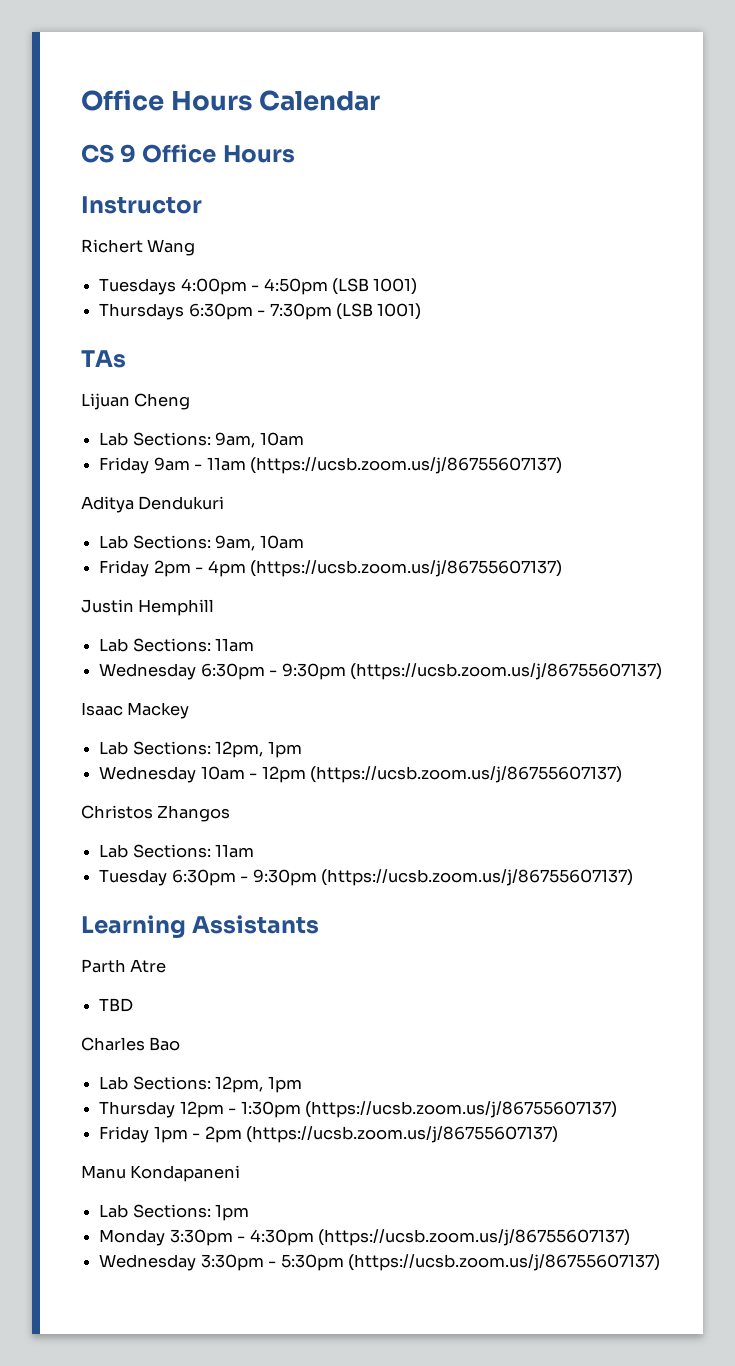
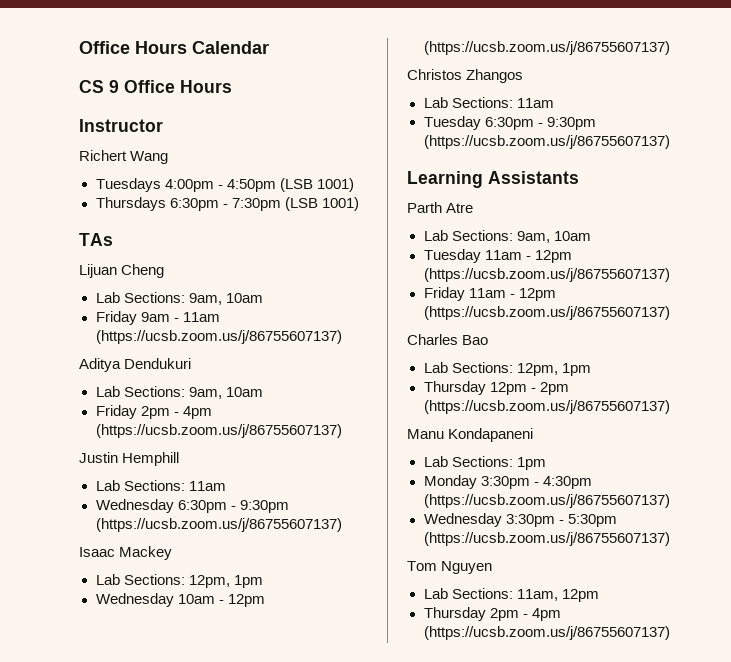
[99,998,134,1012] TBD -> [423,230,591,243] [423,249,572,263] [423,268,670,282] [423,287,556,301] [423,306,670,320] Lab Sections: 9am, 10am // Tuesday 11am - 12pm (https://ucsb.zoom.us/j/86755607137) // Friday 11am - 12pm (https://ucsb.zoom.us/j/86755607137)
[240,1101,617,1118] [99,1126,201,1143] 1:30pm (https://ucsb.zoom.us/j/86755607137) // Friday 1pm - -> (536, 390) none
(660, 1262) none -> [407,561,493,574] [423,588,599,602] [423,607,561,621] [423,626,670,640] // Tom Nguyen // Lab Sections: 11am, 12pm // Thursday 2pm - 4pm (https://ucsb.zoom.us/j/86755607137)

